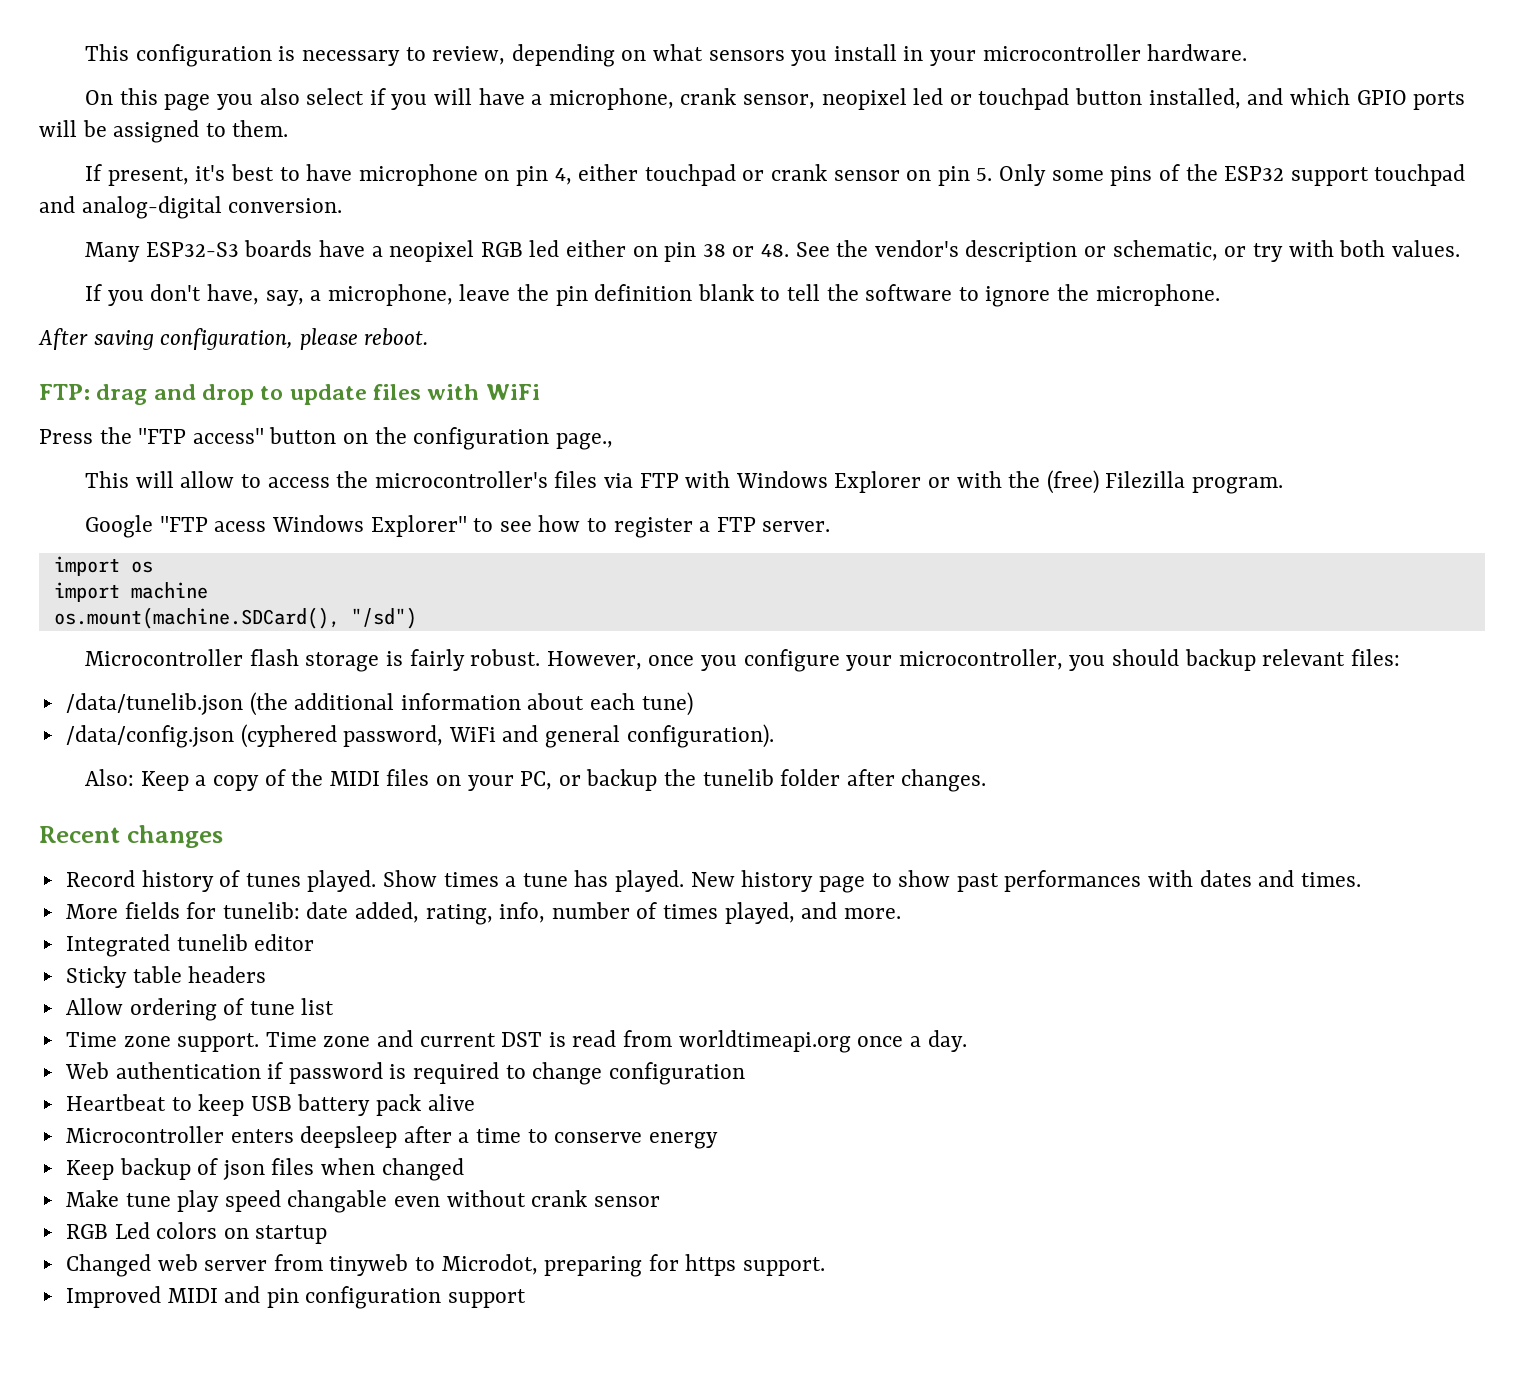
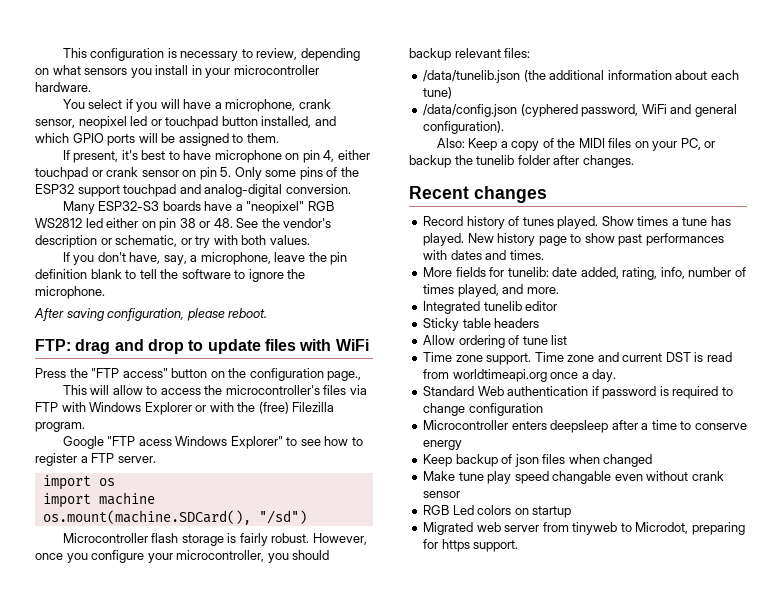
[85,88,300,111] On this page you also -> [62,99,85,109] You
[389,240,523,262] neopixel RGB -> [246,201,334,214] [35,218,82,228] "neopixel" RGB WS2812
(967, 1041) none -> [423,386,475,396] Standard
[65,1094,475,1116] // Heartbeat to keep USB battery pack alive -> (543, 409) none
[65,1254,151,1277] Changed -> [423,522,474,535] Migrated
[65,1286,527,1309] // Improved MIDI and pin configuration support -> (519, 546) none

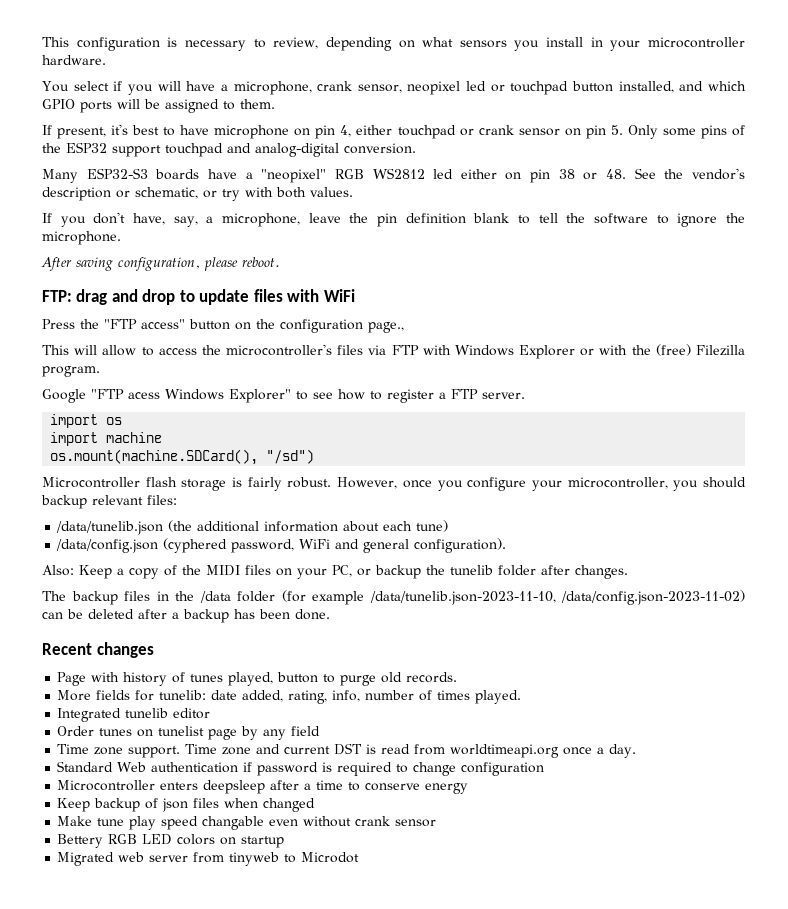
(634, 161) none -> [42,590,745,605] [42,609,330,623] // The backup files in the /data folder (for example /data/tunelib.json-2023-11-10, /data/config.json-2023-11-02) can be deleted after a backup has been done.
[423,216,464,226] Record -> [57,672,120,686] Page with
[557,216,731,229] [423,233,724,246] [423,250,544,260] played. Show times a tune has played. New history page to show past performances with dates and times. -> [228,672,458,686] played, button to purge old records.
[457,284,559,297] played, and more. -> [475,690,522,704] played.
[423,318,540,331] [423,335,568,348] Sticky table headers // Allow ordering of tune list -> [57,726,321,740] Order tunes on tunelist page by any field
[423,505,474,515] RGB Led -> [57,834,173,848] Bettery RGB LED
[635,522,745,535] [423,539,519,552] Microdot, preparing for https support. -> [301,852,360,863] Microdot

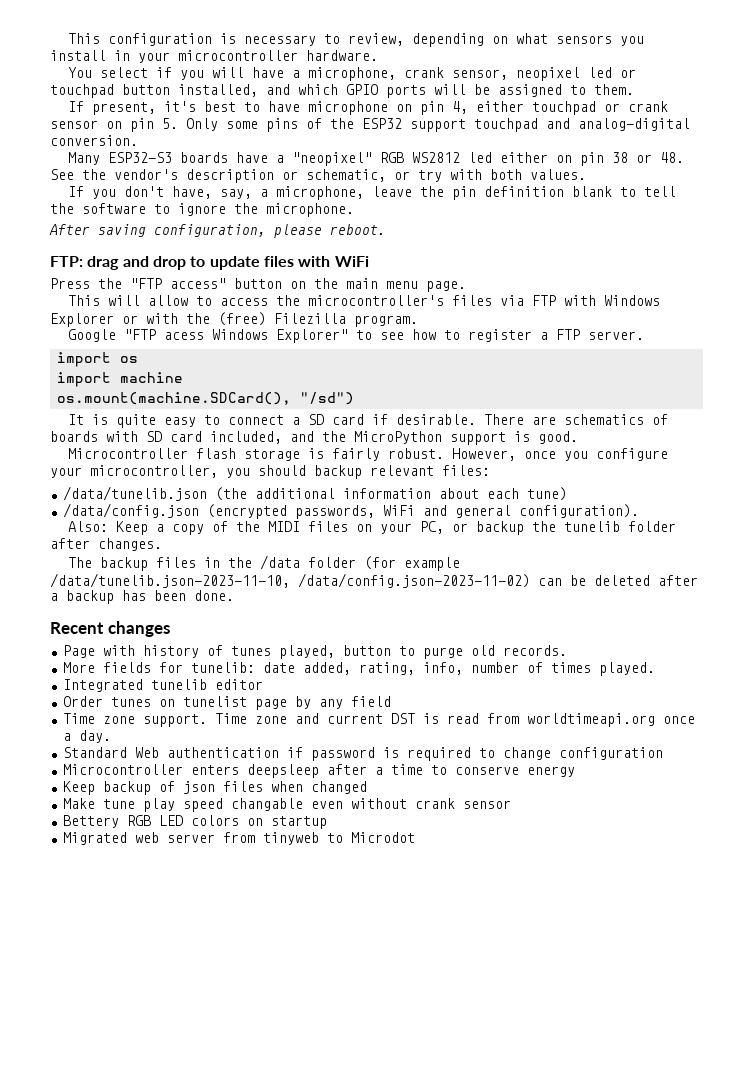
[280,319,404,333] configuration page., -> [346,278,466,292] main menu page.
(315, 456) none -> [67,414,668,428] [50,431,578,445] // It is quite easy to connect a SD card if desirable. There are schematics of boards with SD card included, and the MicroPython support is good.
[163,538,295,553] (cyphered password, -> [206,504,375,519] (encrypted passwords,

